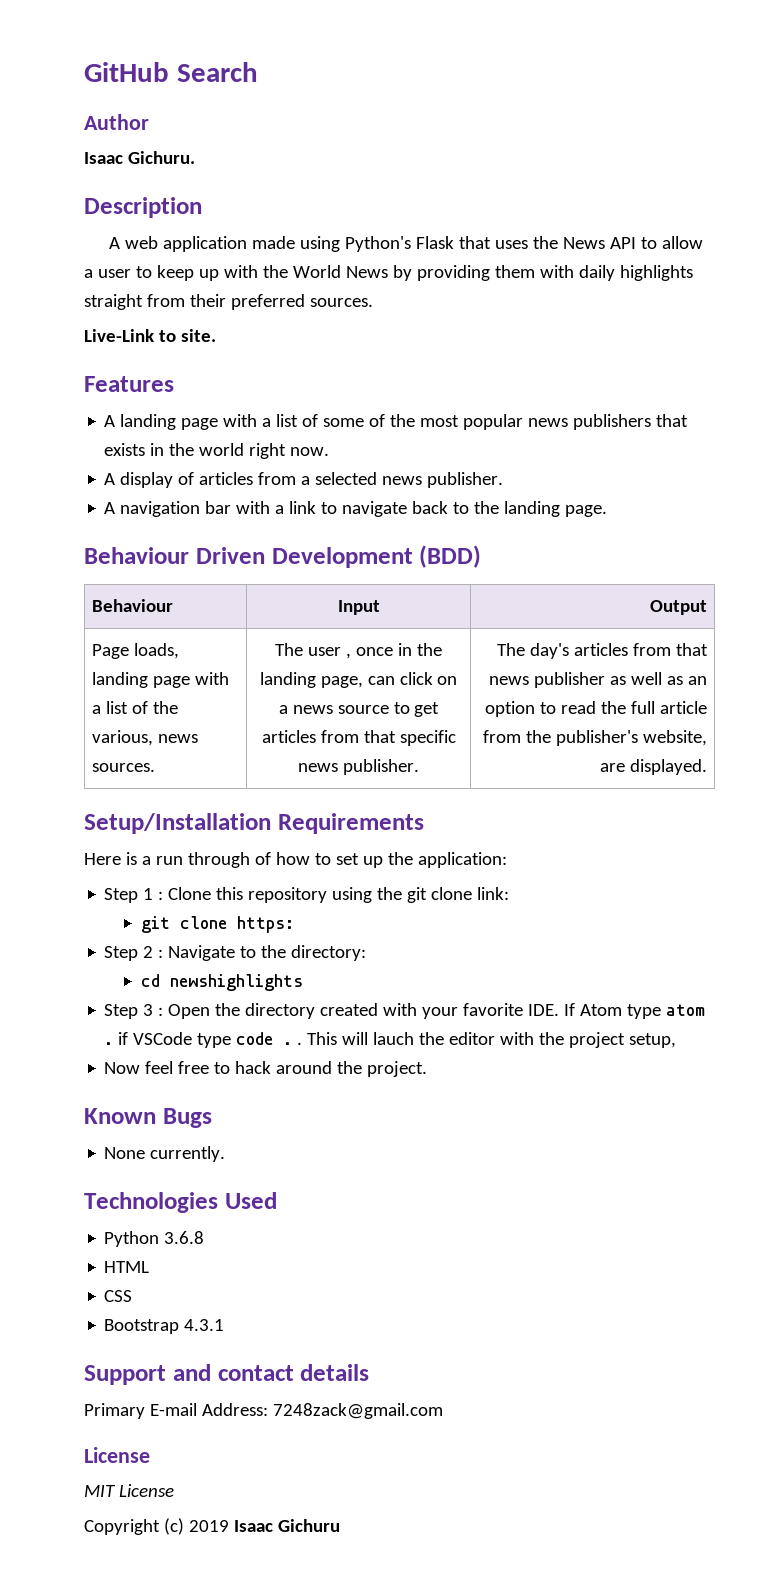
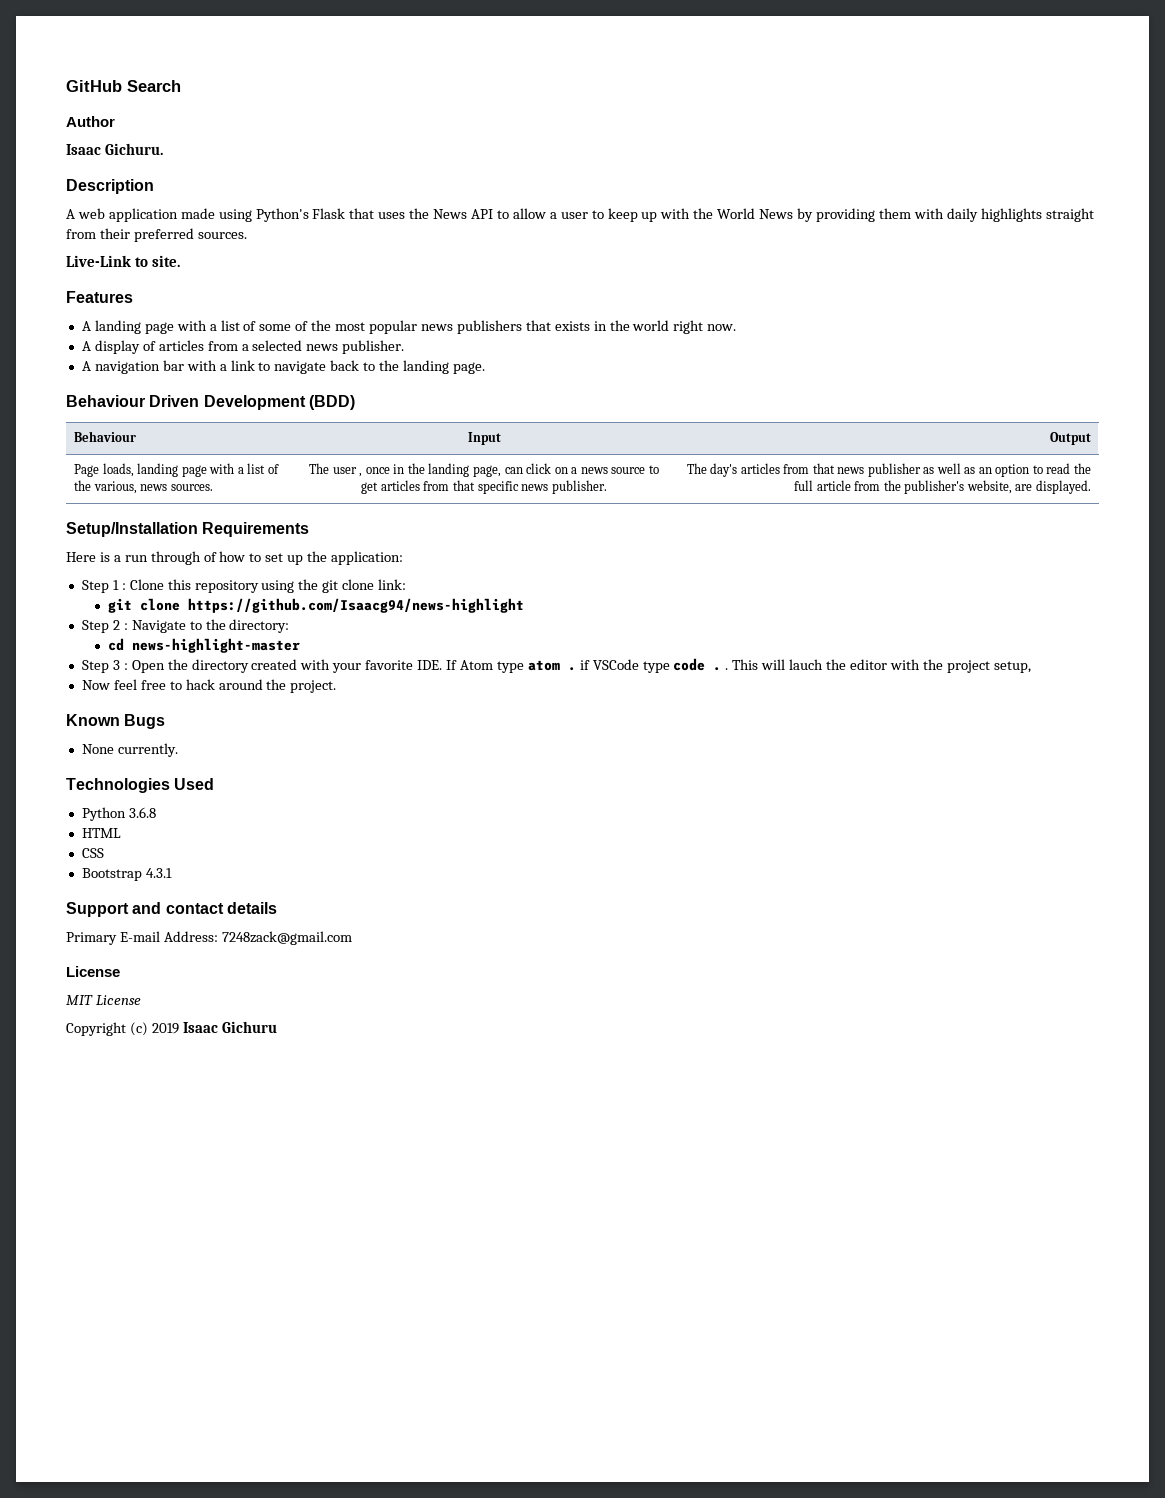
[236,916,294,933] https: -> [187,598,524,613] https://github.com/Isaacg94/news-highlight
[169,974,303,991] newshighlights -> [131,638,300,653] news-highlight-master

